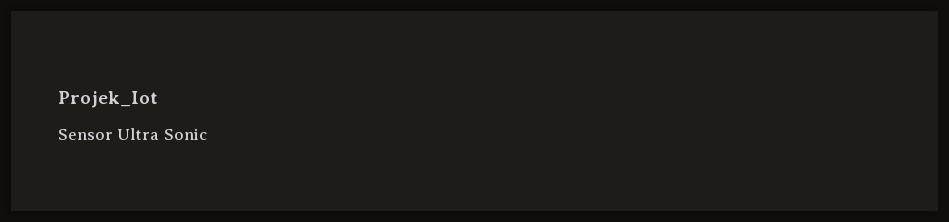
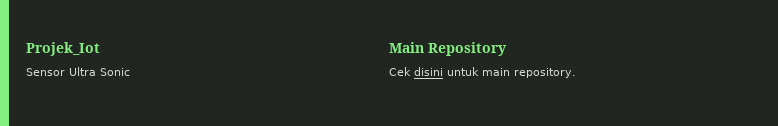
(207, 134) none -> [389,42,507,56] [389,67,576,78] // Main Repository // Cek disini untuk main repository.

